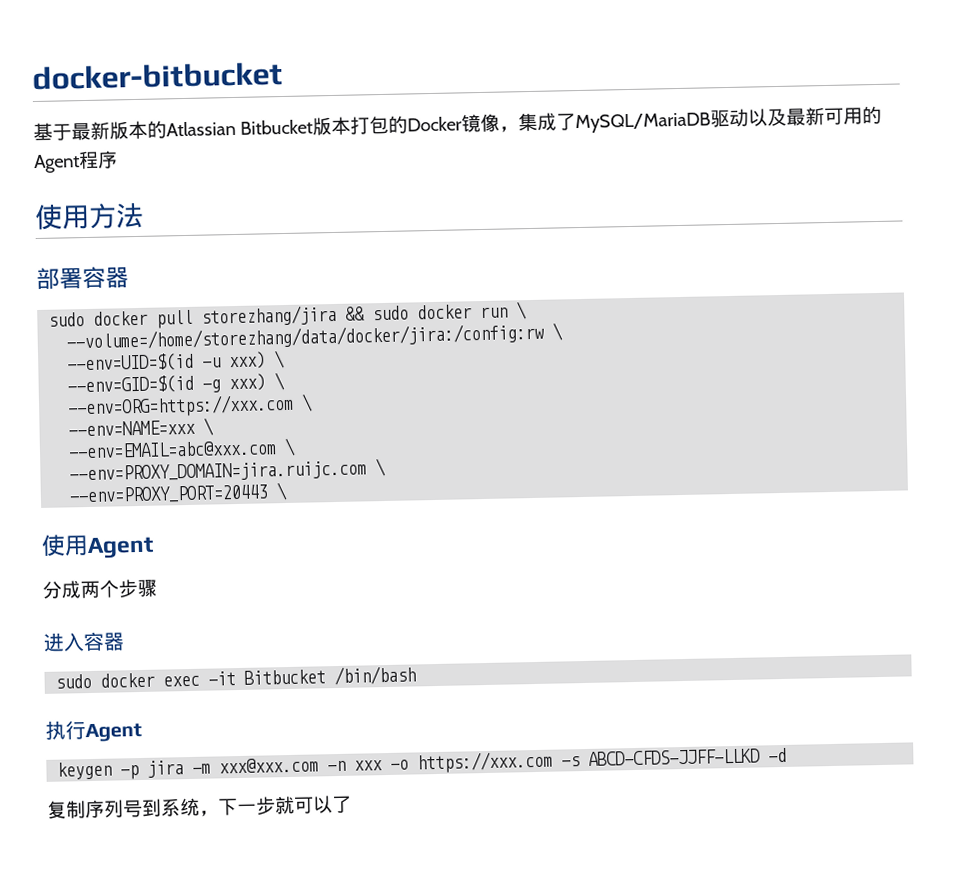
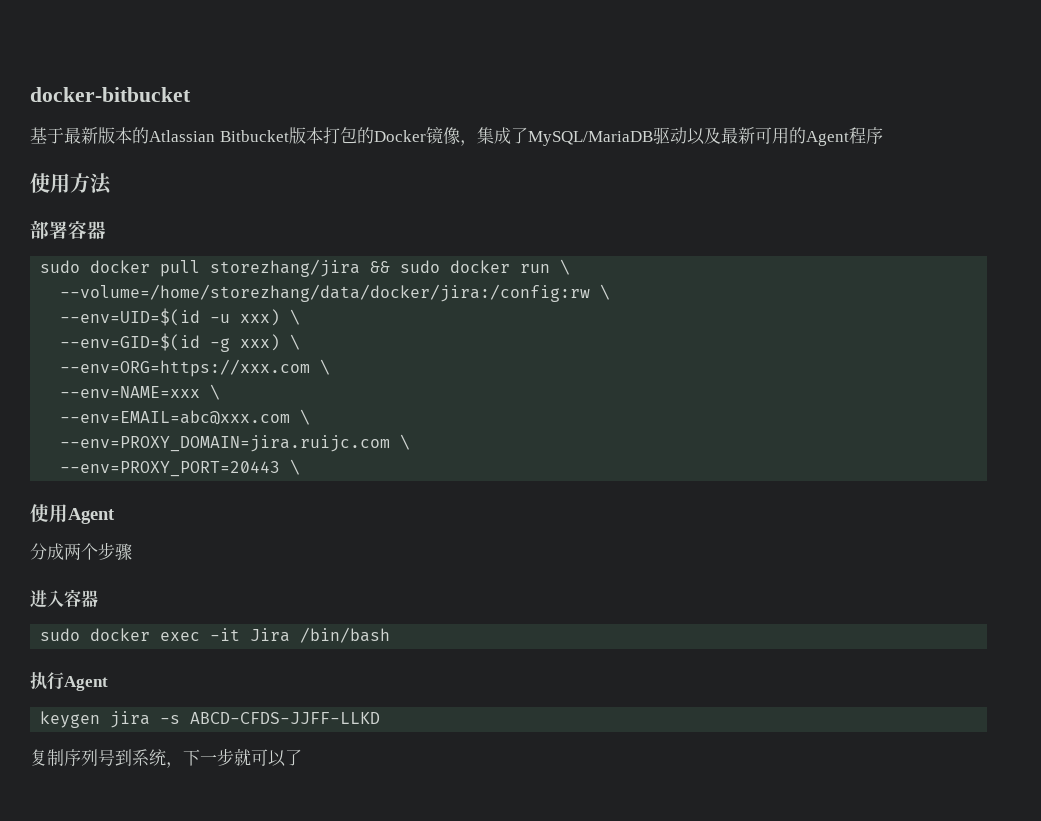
[244,669,327,685] Bitbucket -> [250,628,291,642] Jira
[120,750,554,780] -p jira -m xxx@xxx.com -n xxx -o https://xxx.com -> [110,711,151,728] jira
[768,747,788,763] -d -> (381, 718) none

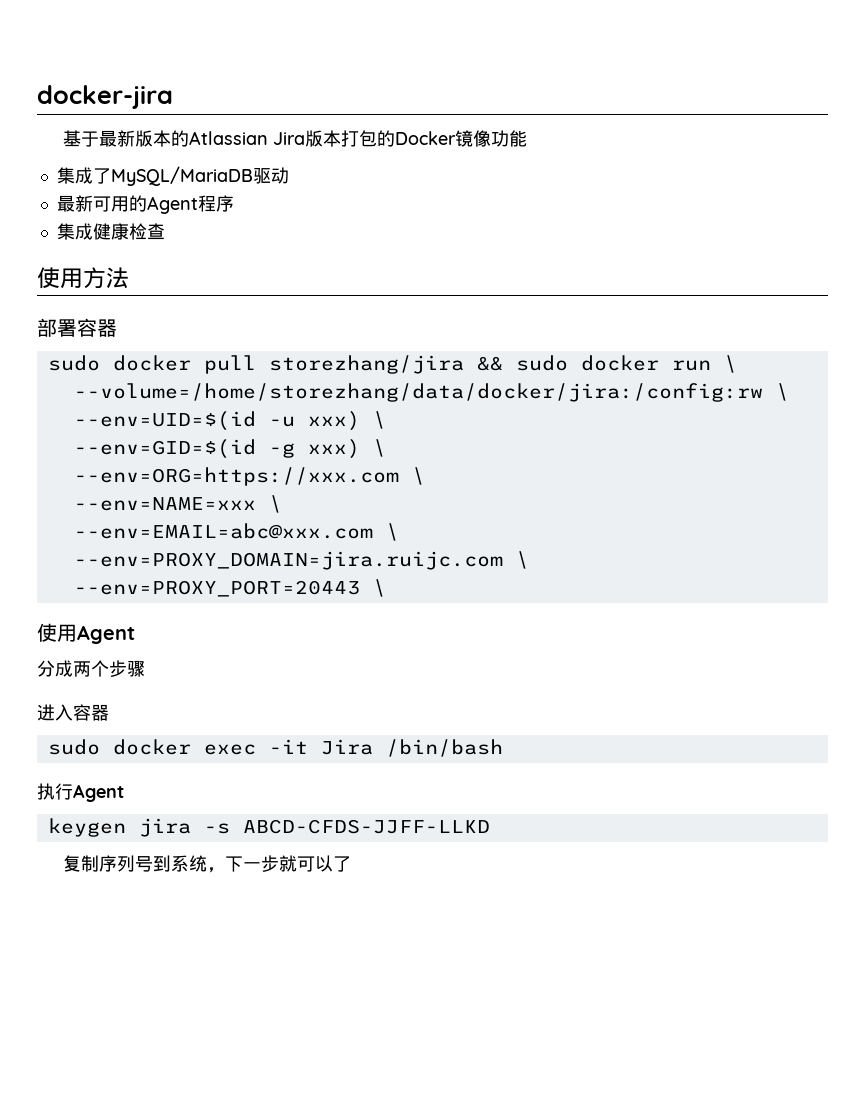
[30,87,191,102] docker-bitbucket -> [37,85,173,109] docker-jira
[219,130,289,142] Bitbucket -> [273,132,306,145] Jira
[459,140,477,146] ， -> [491,130,528,147] 功能 //
[686,127,721,145] 以及 -> (289, 175) //
(883, 135) none -> [56,223,165,240] // 集成健康检查

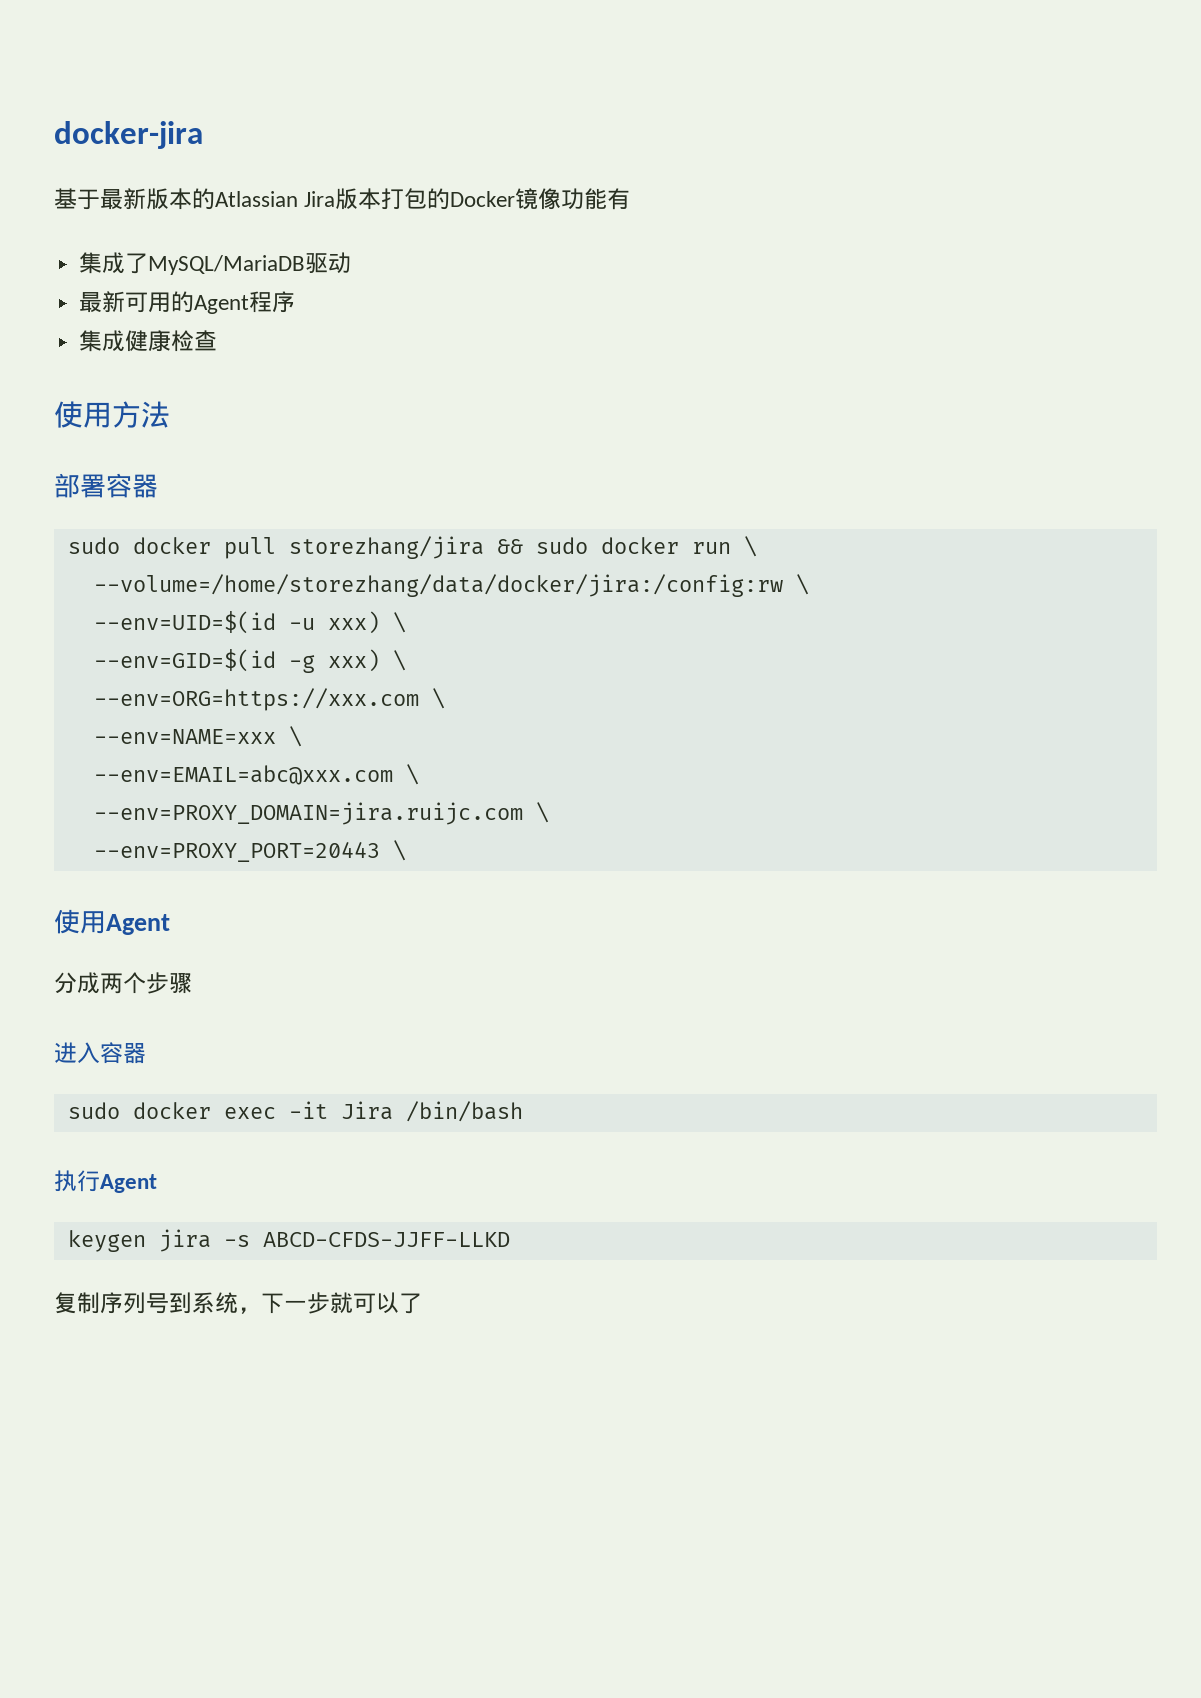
(528, 138) none -> [607,188,631,210] 有

